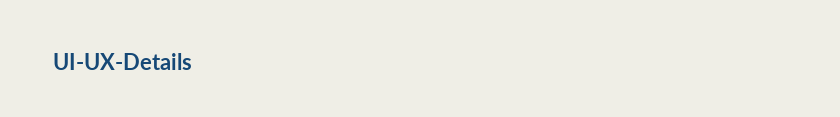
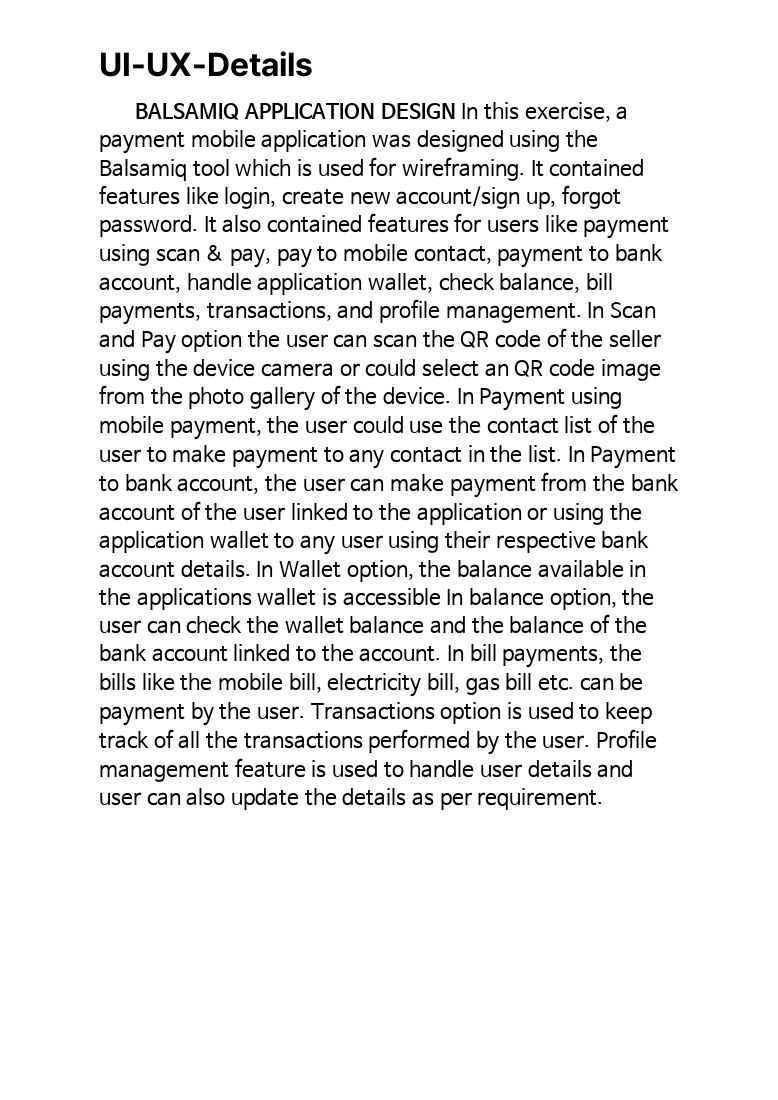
(192, 61) none -> [135,102,629,122] [99,130,598,154] [99,157,645,181] [99,185,621,209] [99,213,670,239] [99,244,663,268] [99,273,613,295] [99,299,656,325] [99,328,661,354] [99,359,661,381] [99,385,622,411] [99,414,655,440] [99,445,677,469] [99,472,679,498] [99,501,642,525] [99,531,650,555] [99,560,647,582] [99,588,655,610] [99,614,647,634] [99,644,643,668] [99,673,644,697] [99,702,652,726] [99,729,658,755] [99,758,634,782] [99,788,604,810] // BALSAMIQ APPLICATION DESIGN In this exercise, a payment mobile application was designed using the Balsamiq tool which is used for wireframing. It contained features like login, create new account/sign up, forgot password. It also contained features for users like payment using scan & pay, pay to mobile contact, payment to bank account, handle application wallet, check balance, bill payments, transactions, and profile management. In Scan and Pay option the user can scan the QR code of the seller using the device camera or could select an QR code image from the photo gallery of the device. In Payment using mobile payment, the user could use the contact list of the user to make payment to any contact in the list. In Payment to bank account, the user can make payment from the bank account of the user linked to the application or using the application wallet to any user using their respective bank account details. In Wallet option, the balance available in the applications wallet is accessible In balance option, the user can check the wallet balance and the balance of the bank account linked to the account. In bill payments, the bills like the mobile bill, electricity bill, gas bill etc. can be payment by the user. Transactions option is used to keep track of all the transactions performed by the user. Profile management feature is used to handle user details and user can also update the details as per requirement.

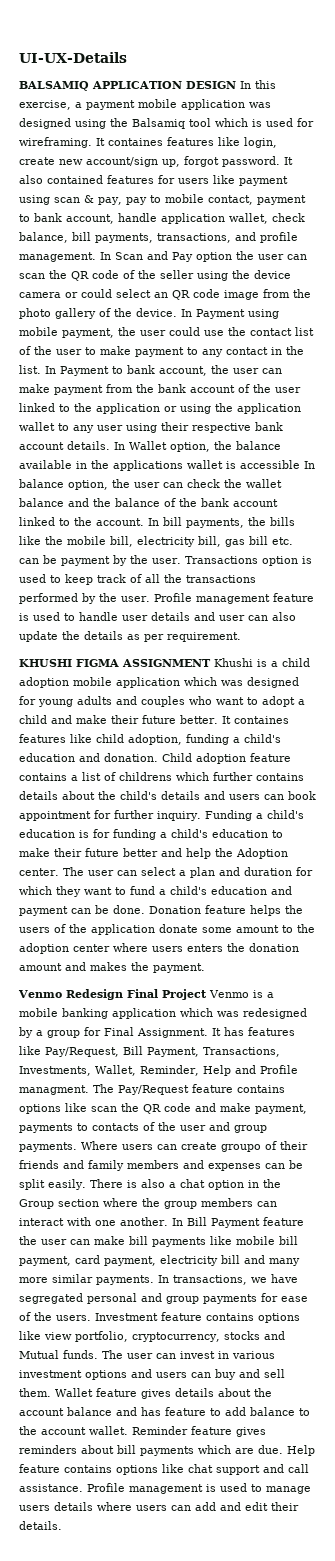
[549,159,645,177] contained -> [108,138,163,146] containes
(604, 799) none -> [19,658,310,667] [19,677,299,688] [19,696,305,707] [19,715,289,724] [19,734,281,745] [19,753,291,764] [19,772,304,781] [19,791,316,800] [19,810,304,821] [19,829,283,840] [19,848,288,859] [19,867,313,878] [19,886,292,897] [19,905,303,916] [19,924,315,935] [19,943,299,954] [19,962,205,973] [18,989,274,1000] [19,1008,307,1019] [19,1027,295,1038] [19,1046,280,1057] [19,1065,298,1076] [19,1084,285,1095] [19,1103,307,1114] [19,1122,267,1133] [19,1141,308,1152] [19,1160,303,1171] [19,1179,281,1190] [19,1198,277,1209] [19,1217,304,1228] [19,1236,298,1247] [19,1255,300,1266] [19,1274,298,1285] [19,1293,308,1304] [19,1312,300,1323] [19,1331,285,1342] [19,1350,275,1359] [19,1369,285,1380] [19,1388,272,1399] [19,1407,310,1416] [19,1426,266,1437] [19,1445,315,1456] [19,1464,309,1475] [19,1483,311,1494] [19,1502,299,1511] [19,1521,62,1530] // KHUSHI FIGMA ASSIGNMENT Khushi is a child adoption mobile application which was designed for young adults and couples who want to adopt a child and make their future better. It containes features like child adoption, funding a child's education and donation. Child adoption feature contains a list of childrens which further contains details about the child's details and users can book appointment for further inquiry. Funding a child's education is for funding a child's education to make their future better and help the Adoption center. The user can select a plan and duration for which they want to fund a child's education and payment can be done. Donation feature helps the users of the application donate some amount to the adoption center where users enters the donation amount and makes the payment. // Venmo Redesign Final Project Venmo is a mobile banking application which was redesigned by a group for Final Assignment. It has features like Pay/Request, Bill Payment, Transactions, Investments, Wallet, Reminder, Help and Profile managment. The Pay/Request feature contains options like scan the QR code and make payment, payments to contacts of the user and group payments. Where users can create groupo of their friends and family members and expenses can be split easily. There is also a chat option in the Group section where the group members can interact with one another. In Bill Payment feature the user can make bill payments like mobile bill payment, card payment, electricity bill and many more similar payments. In transactions, we have segregated personal and group payments for ease of the users. Investment feature contains options like view portfolio, cryptocurrency, stocks and Mutual funds. The user can invest in various investment options and users can buy and sell them. Wallet feature gives details about the account balance and has feature to add balance to the account wallet. Reminder feature gives reminders about bill payments which are due. Help feature contains options like chat support and call assistance. Profile management is used to manage users details where users can add and edit their details.

